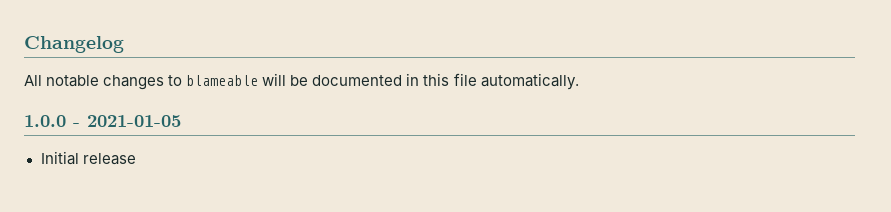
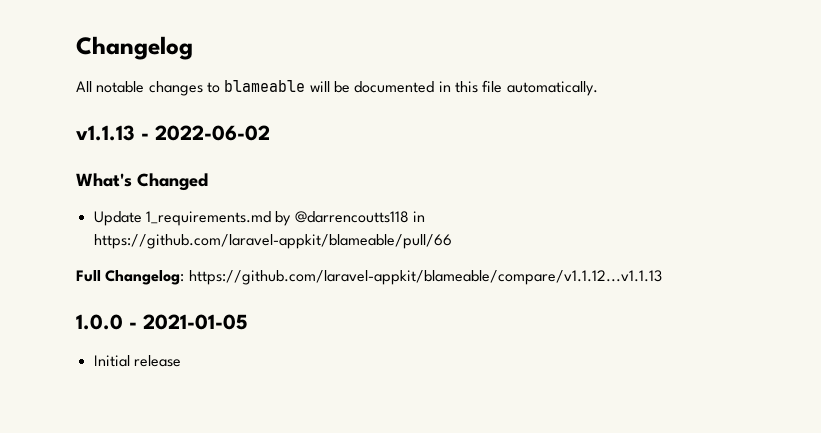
(579, 81) none -> [76,125,270,141] [76,173,208,191] [93,211,425,226] [93,234,452,249] [76,270,662,285] // v1.1.13 - 2022-06-02 // What's Changed // Update 1_requirements.md by @darrencoutts118 in https://github.com/laravel-appkit/blameable/pull/66 // Full Changelog: https://github.com/laravel-appkit/blameable/compare/v1.1.12...v1.1.13

